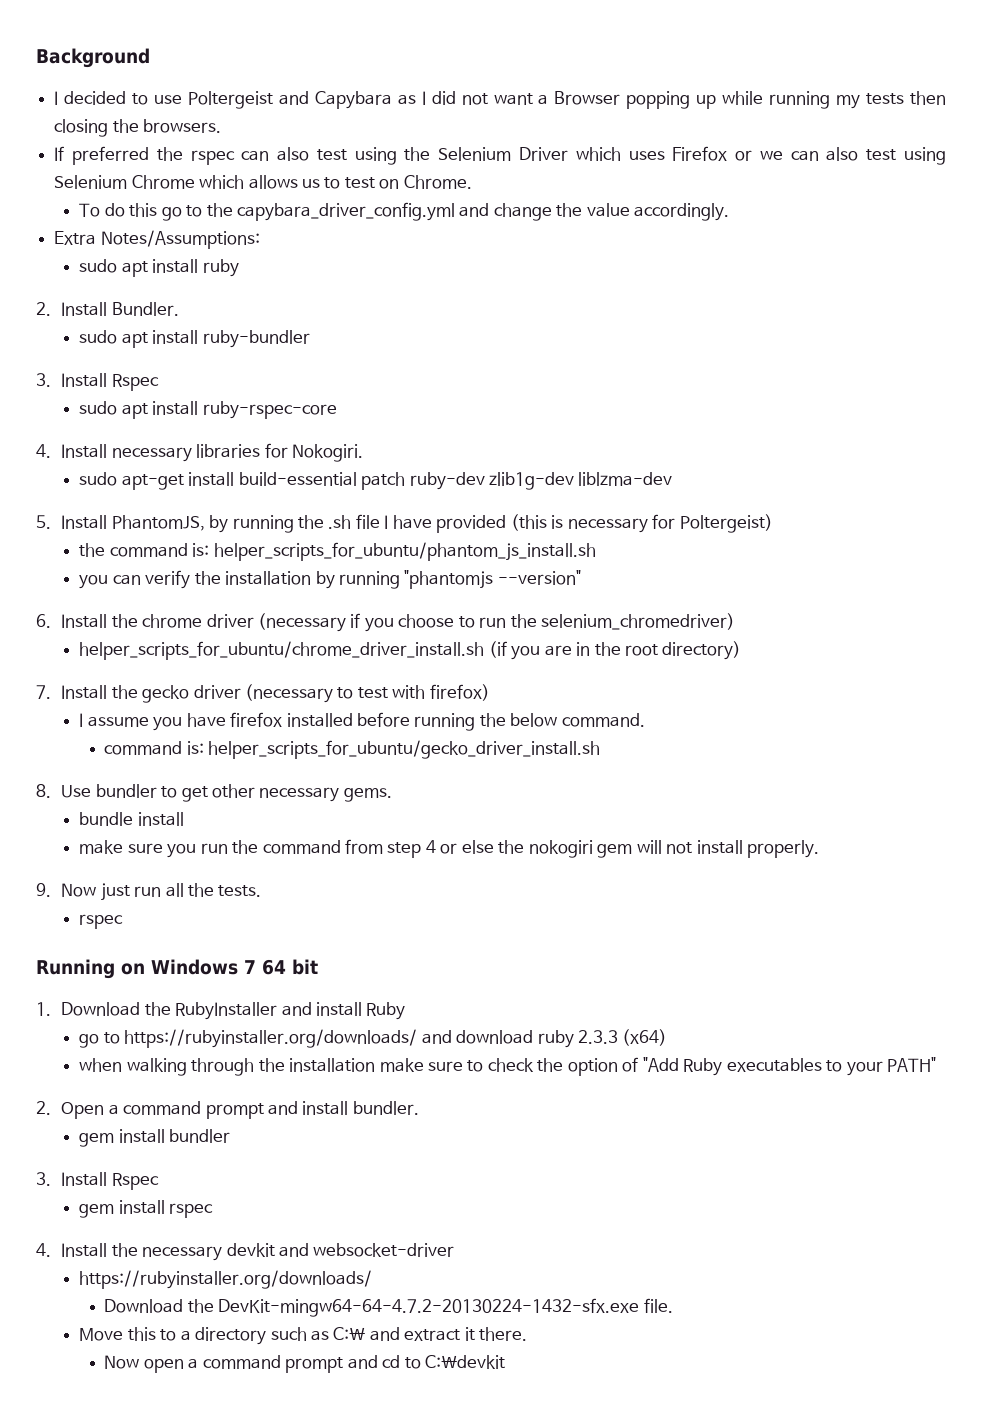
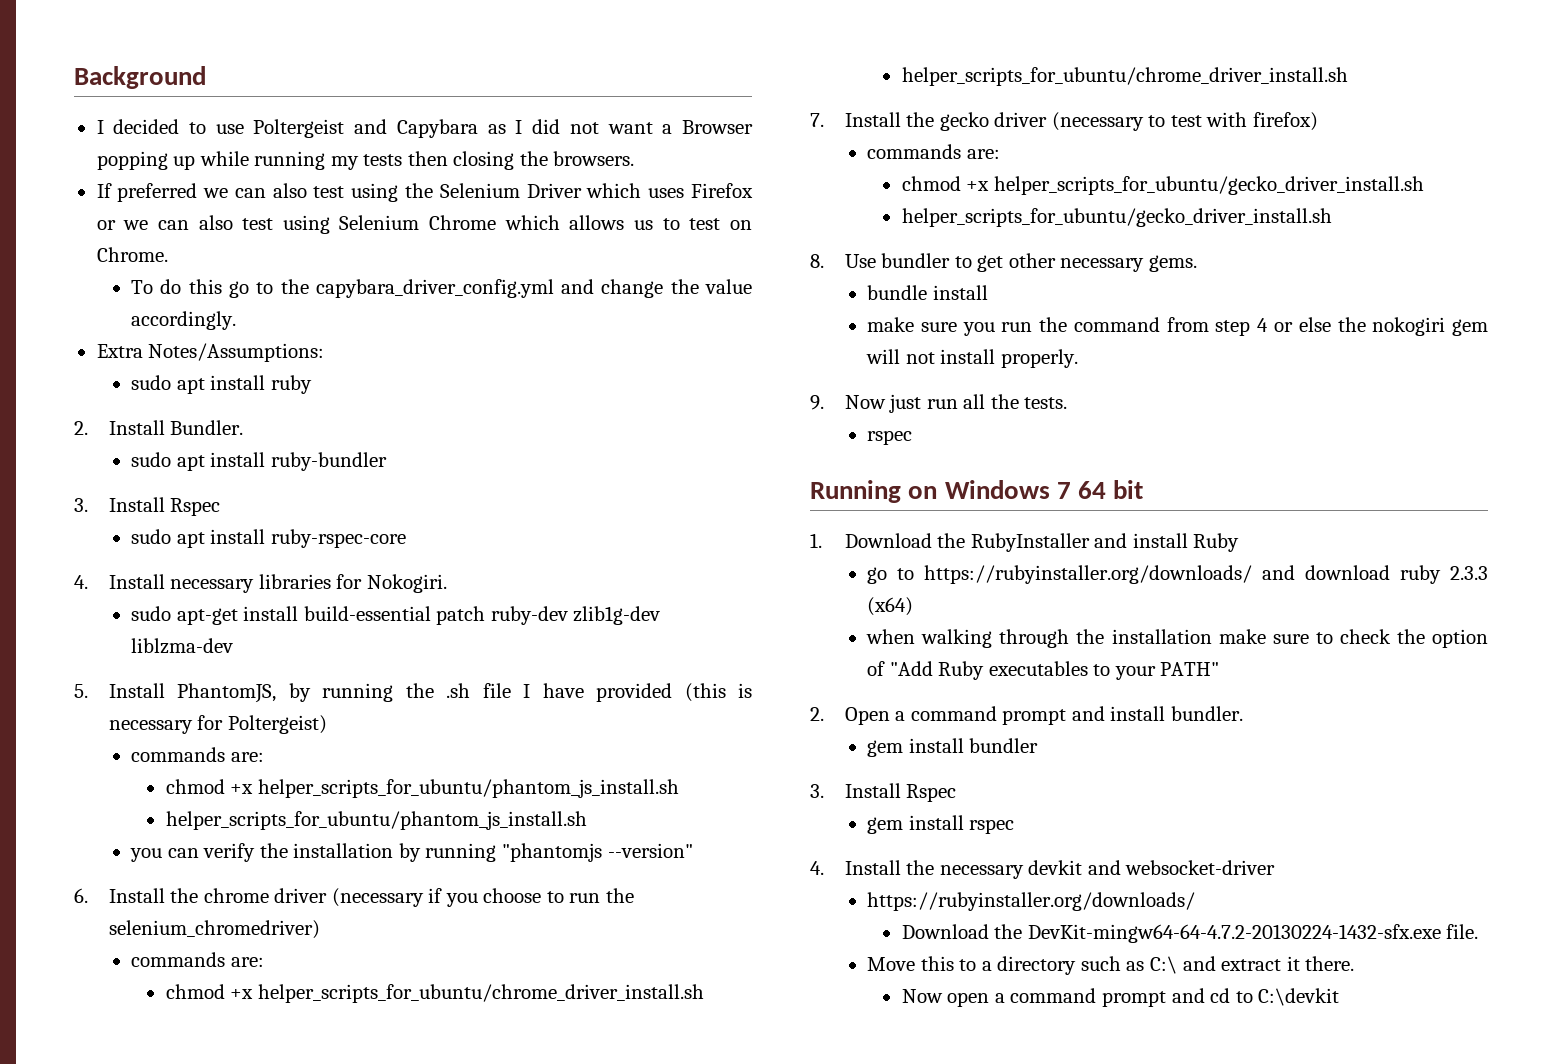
[156,147,235,165] the rspec -> [203,188,229,198] we
[79,543,210,557] the command is: -> [131,747,264,762] [165,779,679,798] commands are: // chmod +x helper_scripts_for_ubuntu/phantom_js_install.sh //
[79,641,742,660] helper_scripts_for_ubuntu/chrome_driver_install.sh (if you are in the root directory) -> [131,952,264,967] [165,984,704,1003] [901,67,1348,86] commands are: // chmod +x helper_scripts_for_ubuntu/chrome_driver_install.sh // helper_scripts_for_ubuntu/chrome_driver_install.sh
[79,712,645,731] [104,741,204,755] I assume you have firefox installed before running the below command. // command is: -> [867,144,1000,159] [901,176,1424,195] commands are: // chmod +x helper_scripts_for_ubuntu/gecko_driver_install.sh //

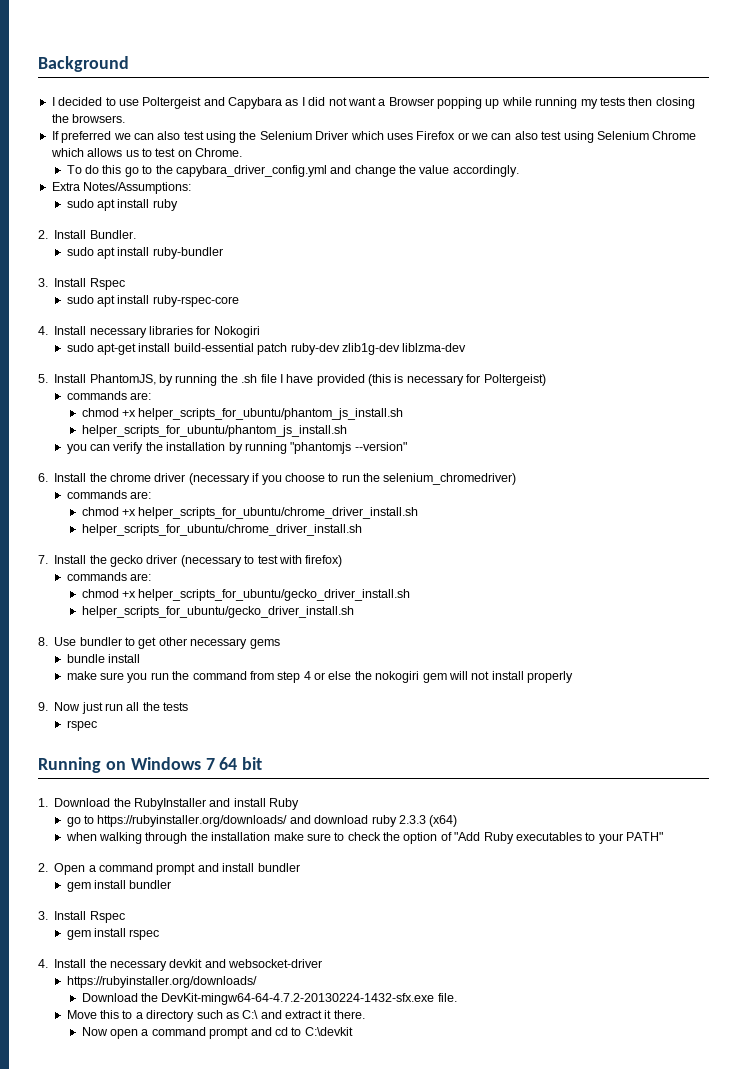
[366,574,447,593] Nokogiri. -> [213,326,260,338] Nokogiri
[1148,255,1197,272] gems. -> [249,639,280,649] gems
[1000,349,1078,368] properly. -> [527,671,574,683] properly
[1024,397,1068,409] tests. -> [163,702,189,711] tests
[1170,706,1243,721] bundler. -> [257,863,300,872] bundler

